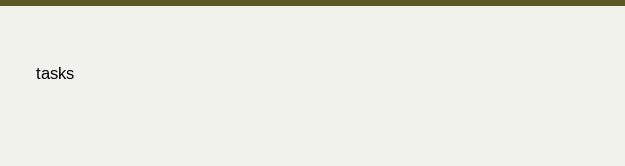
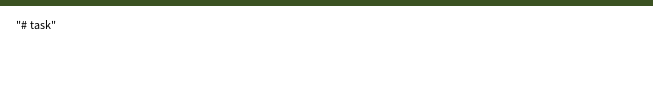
[36,67,74,79] tasks -> [16,20,57,30] "# task"

